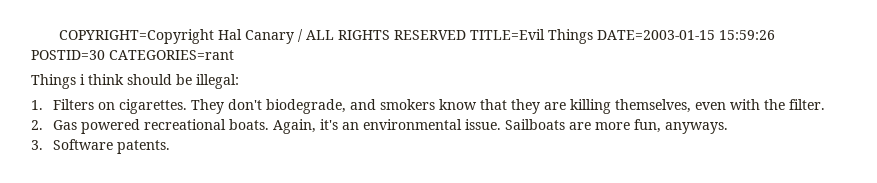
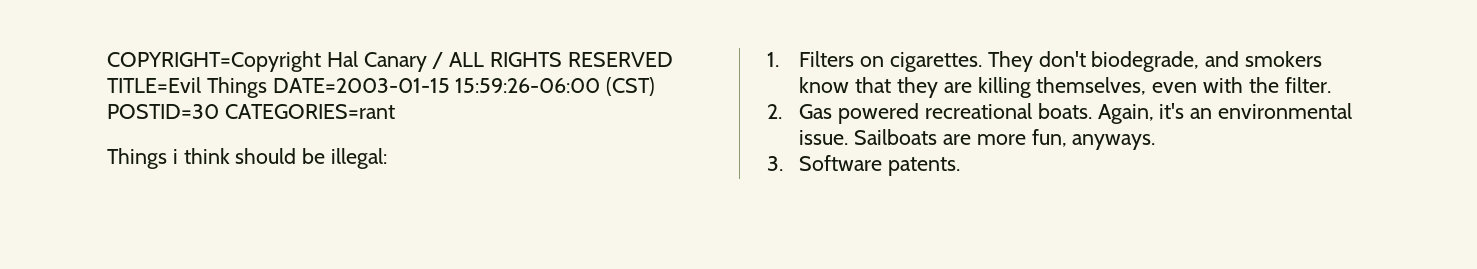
[719,30,776,40] 15:59:26 -> [455,77,656,96] 15:59:26-06:00 (CST)

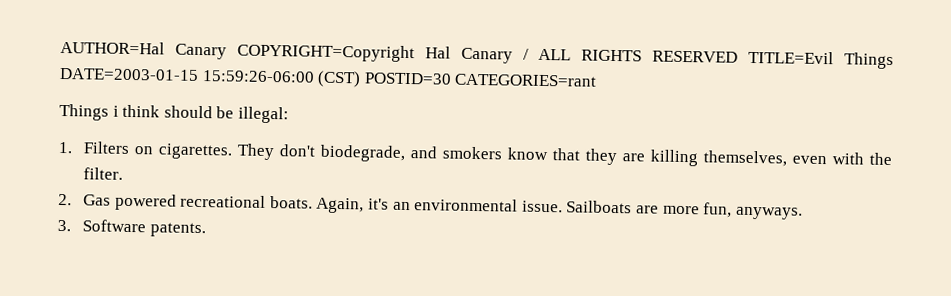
(107, 61) none -> [60,40,227,60] AUTHOR=Hal Canary

